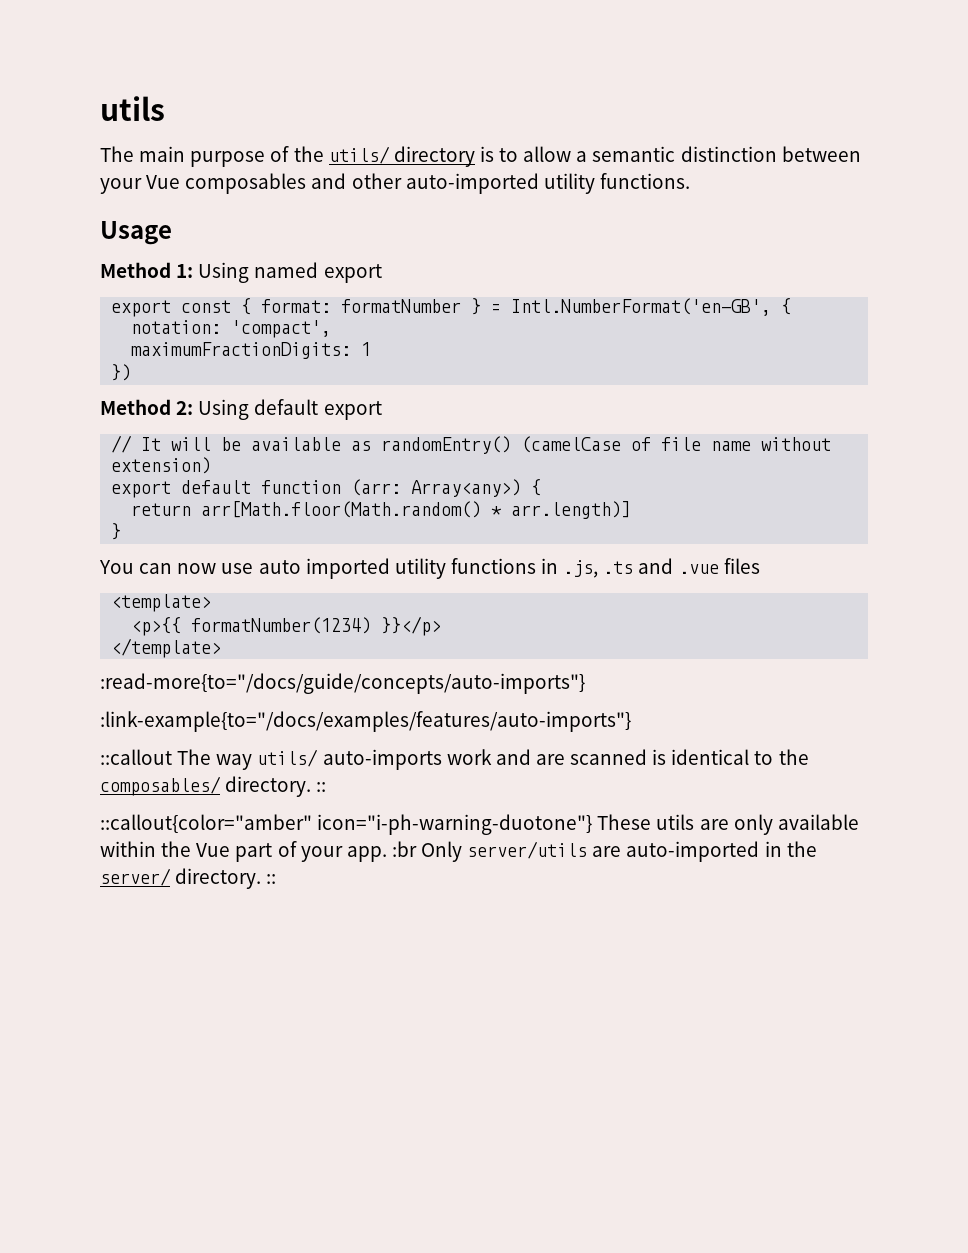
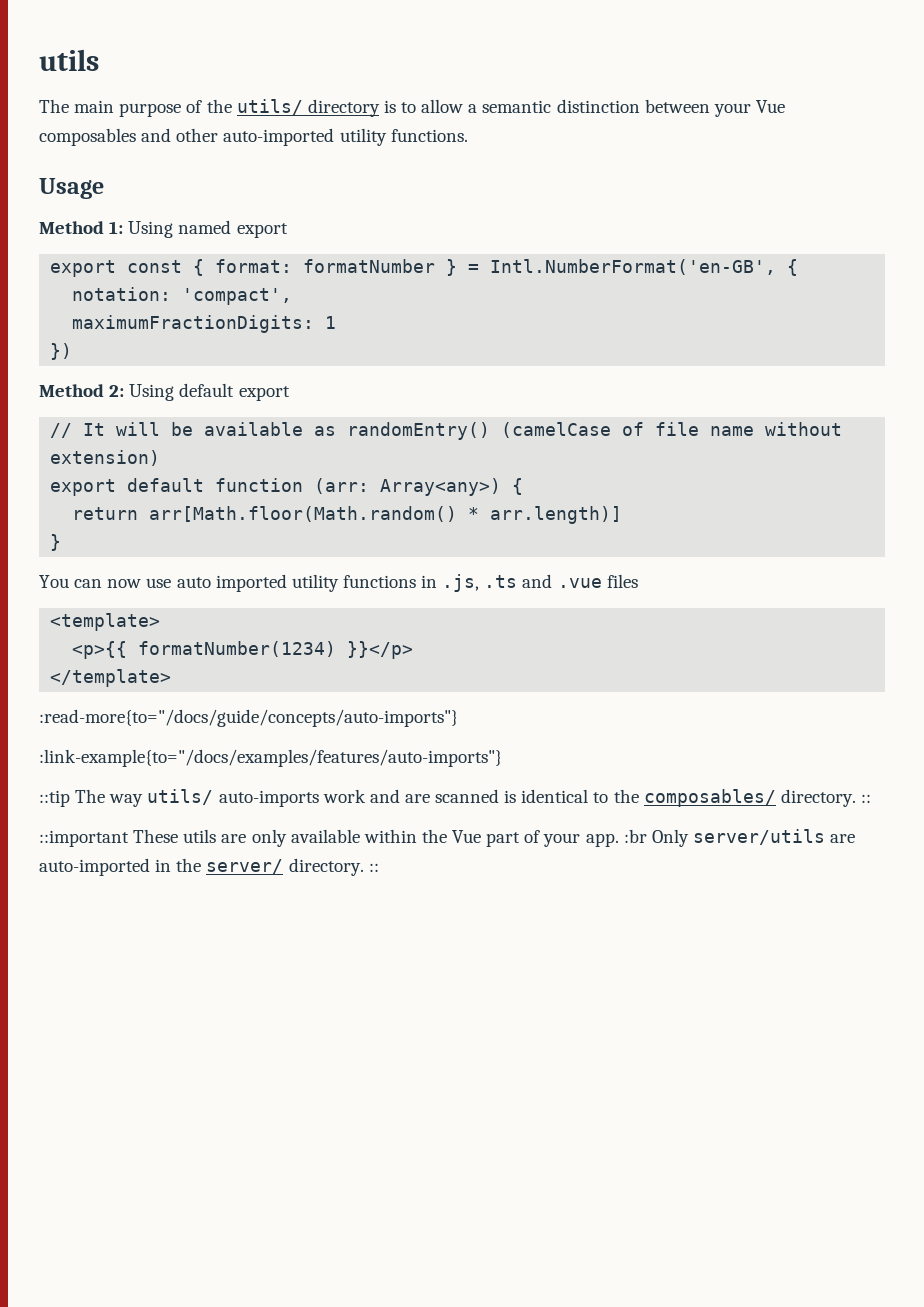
[100,749,172,765] ::callout -> [39,790,70,807] ::tip
[100,814,593,835] ::callout{color="amber" icon="i-ph-warning-duotone"} -> [39,830,129,847] ::important

